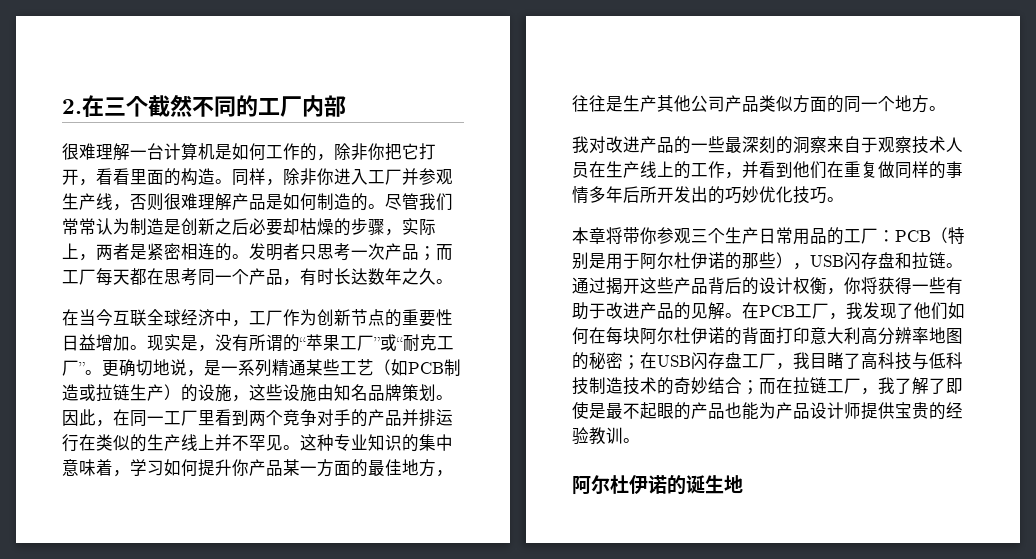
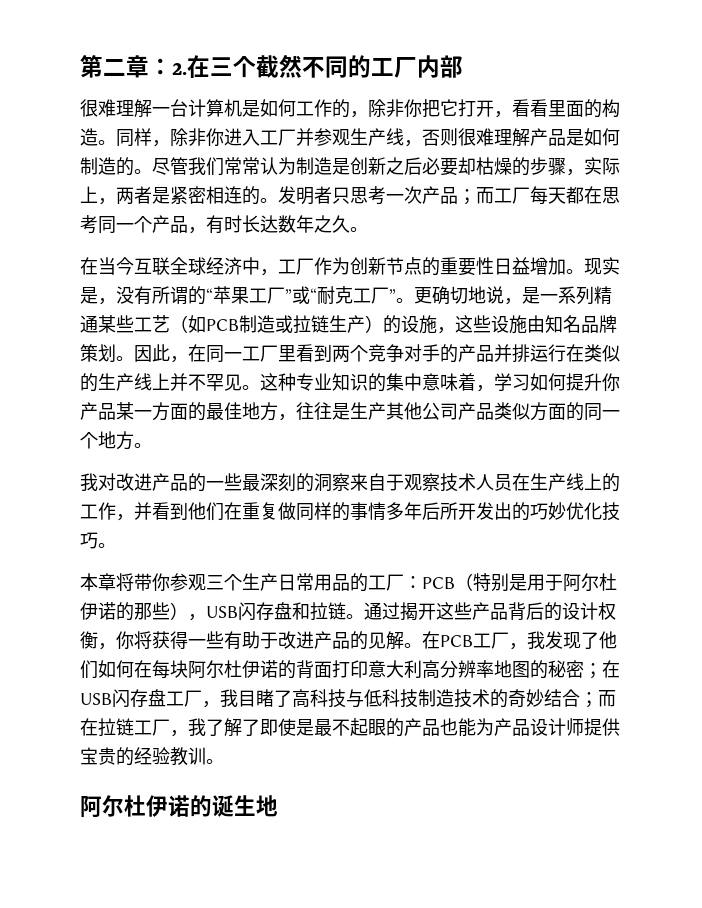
(62, 106) none -> [80,55,172,78] 第二章：

